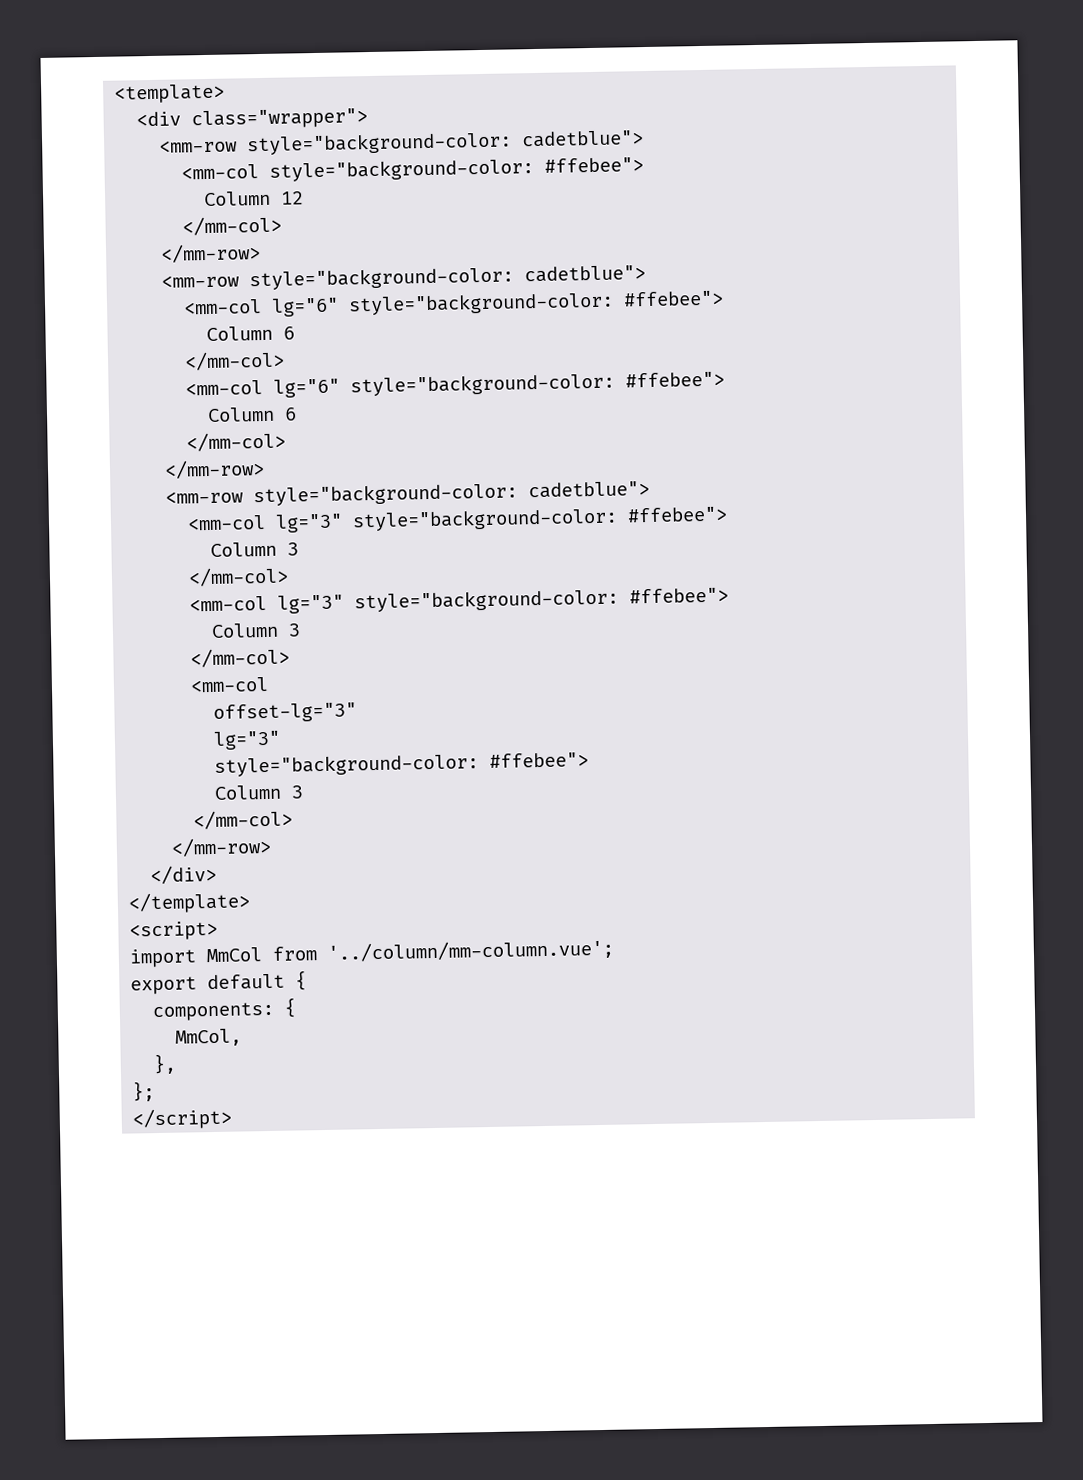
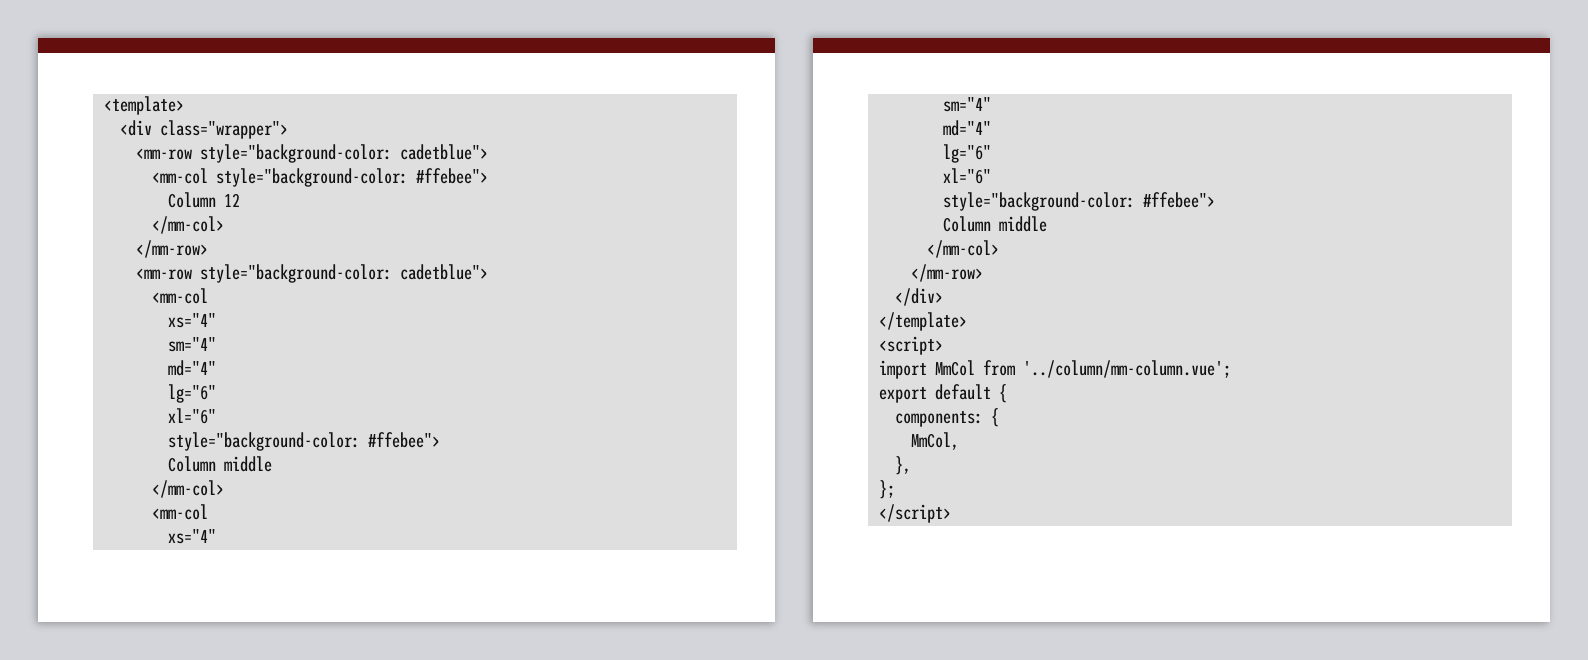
[271,290,725,317] [206,325,296,342] [184,350,286,371] [185,371,726,398] [207,406,298,422] [186,431,287,452] [164,458,266,479] [165,480,651,507] [187,506,729,533] [210,541,300,557] [188,566,290,587] [189,587,730,614] [211,622,302,638] [190,647,291,668] [190,676,270,693] [213,702,358,723] [213,730,282,750] [214,752,590,777] [214,784,305,800] lg="6" style="background-color: #ffebee"> // Column 6 // </mm-col> // <mm-col lg="6" style="background-color: #ffebee"> // Column 6 // </mm-col> // </mm-row> // <mm-row style="background-color: cadetblue"> // <mm-col lg="3" style="background-color: #ffebee"> // Column 3 // </mm-col> // <mm-col lg="3" style="background-color: #ffebee"> // Column 3 // </mm-col> // <mm-col // offset-lg="3" // lg="3" // style="background-color: #ffebee"> // Column 3 -> [168,313,217,328] [168,337,217,352] [168,360,217,376] [168,384,217,403] [168,408,217,424] [168,432,441,451] [168,456,273,472] [152,480,225,498] [152,504,209,520] [168,529,217,544] [943,97,992,112] [943,120,992,136] [943,144,992,163] [943,168,992,184] [943,192,1216,211] [943,216,1048,232] // xs="4" // sm="4" // md="4" // lg="6" // xl="6" // style="background-color: #ffebee"> // Column middle // </mm-col> // <mm-col // xs="4" // sm="4" // md="4" // lg="6" // xl="6" // style="background-color: #ffebee"> // Column middle

